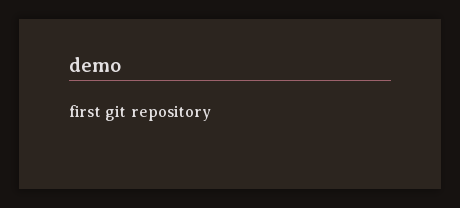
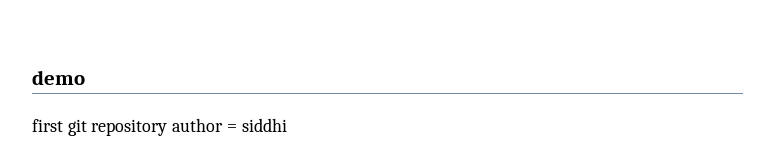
(211, 113) none -> [172,118,287,132] author = siddhi

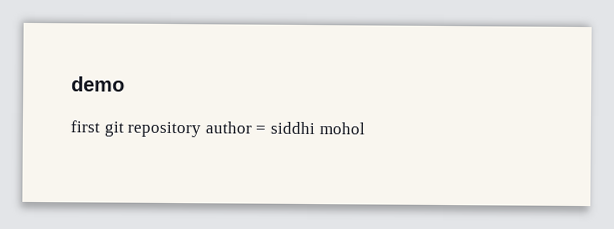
(287, 125) none -> [318,122,365,135] mohol

